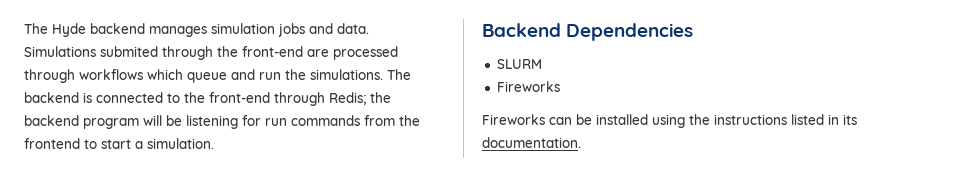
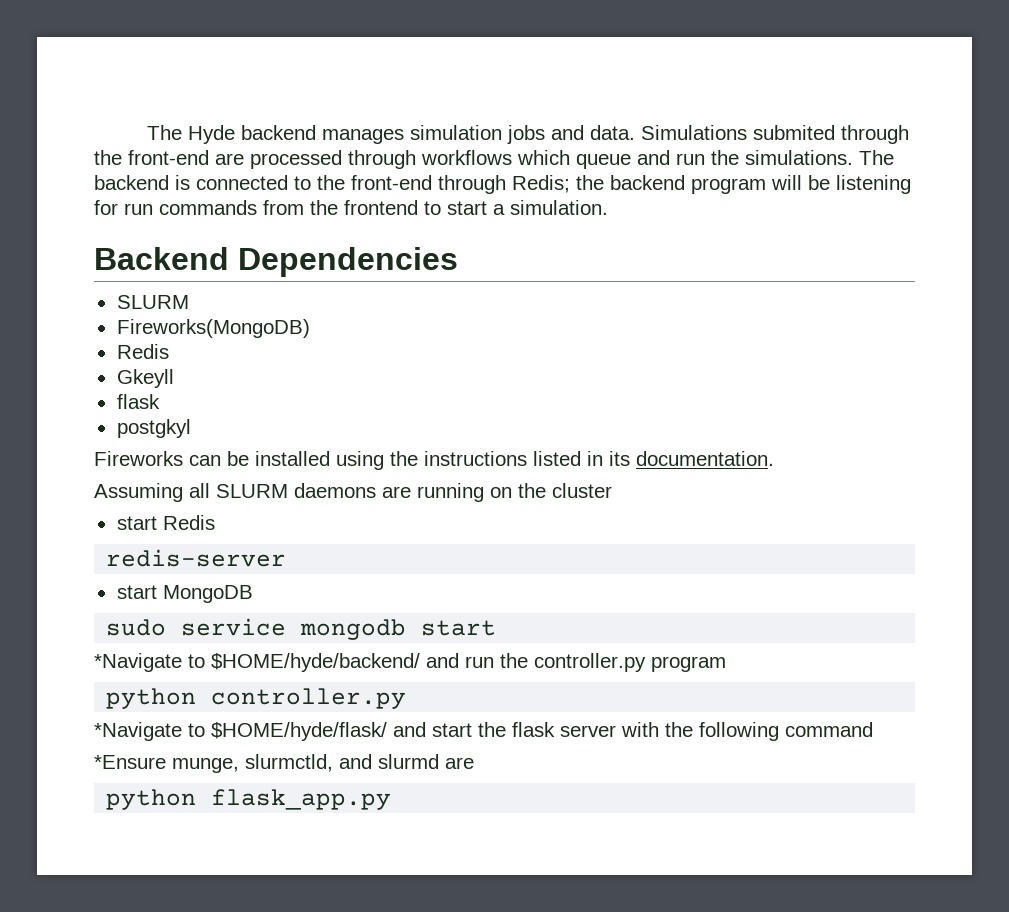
[496,81,560,92] Fireworks -> [116,319,310,338] [116,344,169,359] [116,369,174,388] [116,394,160,409] [116,419,191,438] Fireworks(MongoDB) // Redis // Gkeyll // flask // postgkyl
(581, 142) none -> [94,483,612,502] [116,515,215,530] [106,549,287,567] [116,585,253,603] [106,618,497,640] [94,653,726,672] [106,688,407,709] [94,722,873,741] [94,754,474,773] [106,789,392,810] // Assuming all SLURM daemons are running on the cluster // start Redis // redis-server // start MongoDB // sudo service mongodb start // *Navigate to $HOME/hyde/backend/ and run the controller.py program // python controller.py // *Navigate to $HOME/hyde/flask/ and start the flask server with the following command // *Ensure munge, slurmctld, and slurmd are // python flask_app.py

